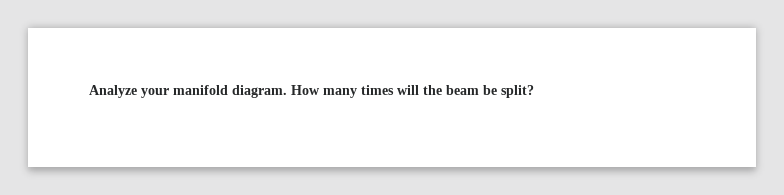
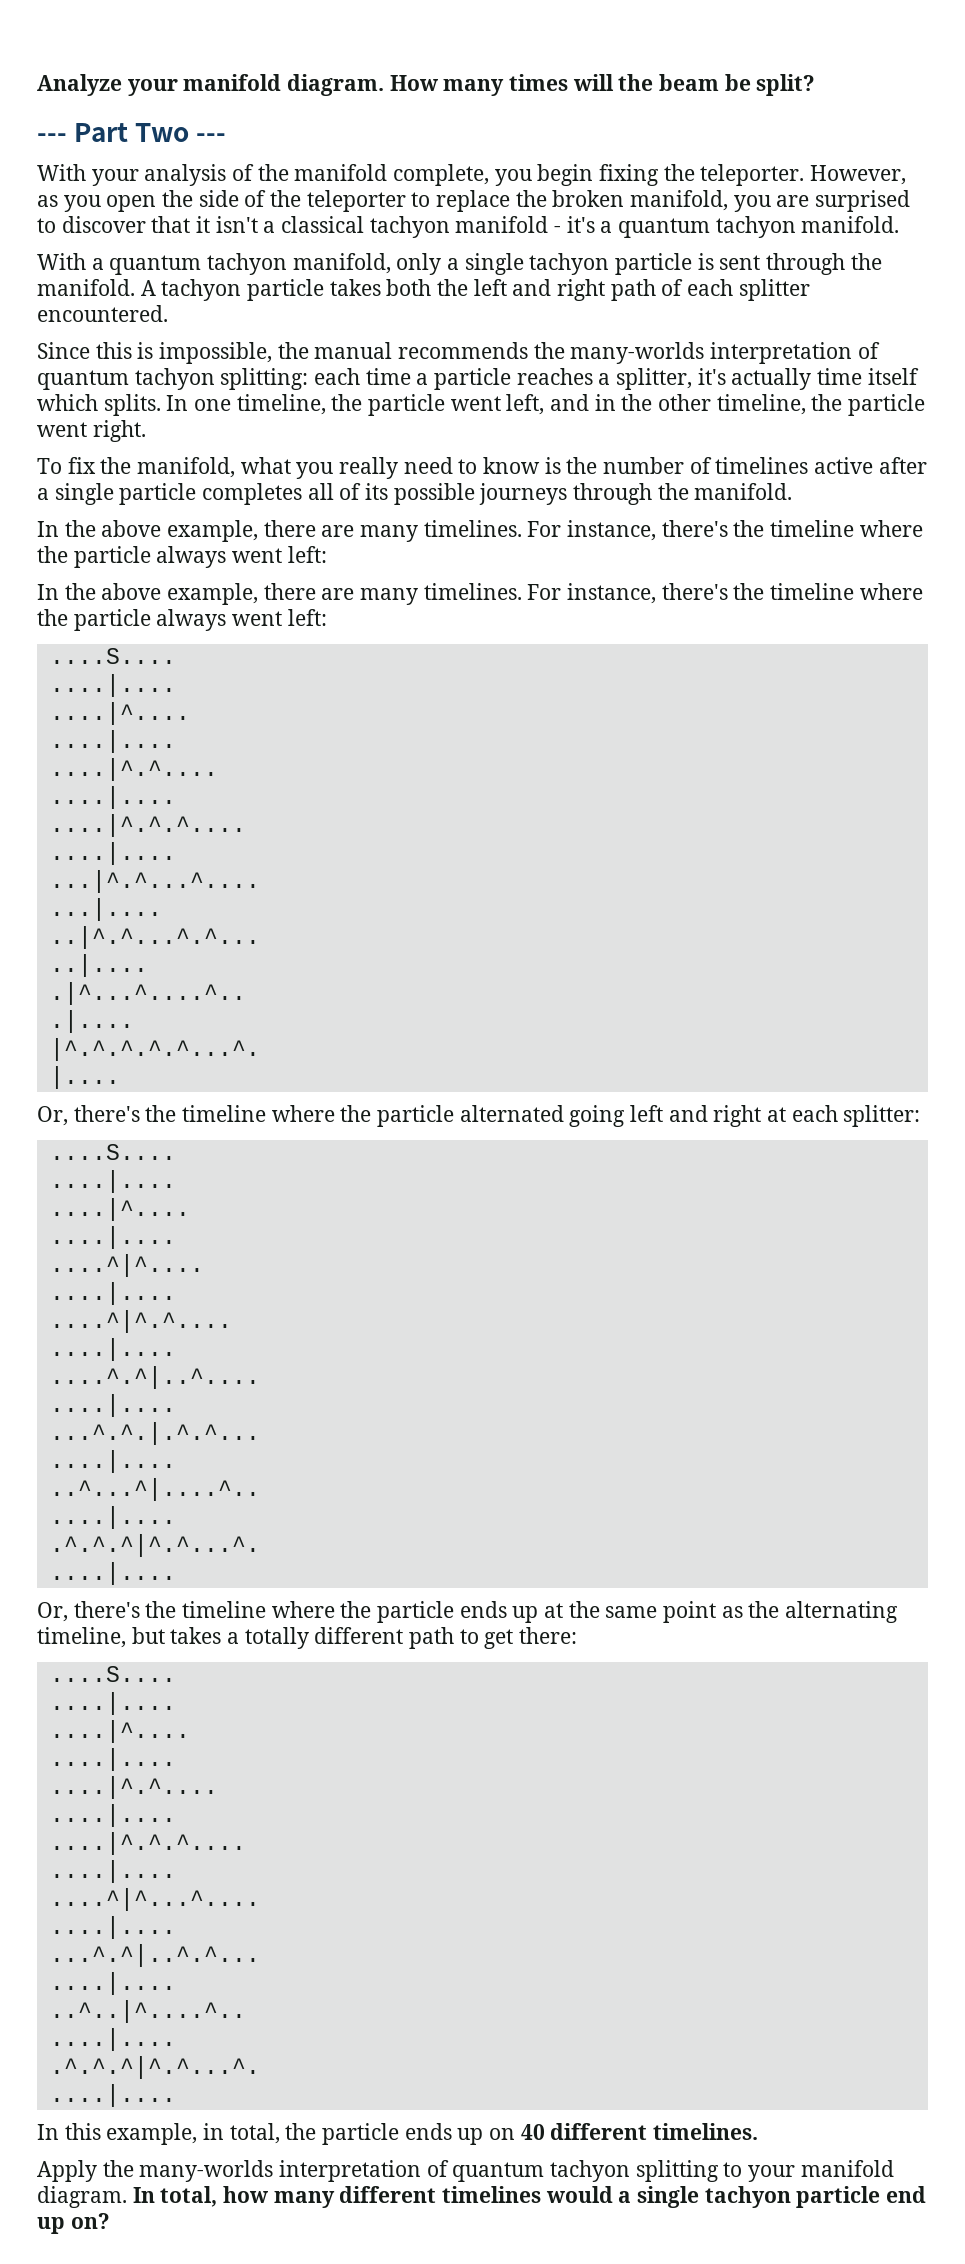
(534, 91) none -> [37,123,227,142] [37,164,907,186] [37,190,911,212] [37,216,900,238] [37,253,882,275] [37,279,810,301] [37,305,168,322] [37,342,880,364] [37,368,919,390] [37,394,926,416] [37,420,146,442] [37,457,927,479] [37,483,793,505] [37,520,923,542] [37,546,327,568] [37,583,923,605] [37,609,327,631] [49,648,176,664] [49,674,176,697] [49,702,190,725] [49,730,176,753] [49,758,218,781] [49,786,176,809] [49,814,246,837] [49,842,176,865] [49,870,260,893] [49,898,162,921] [49,926,260,949] [49,954,148,977] [49,982,246,1005] [49,1010,134,1033] [49,1038,260,1061] [49,1066,120,1089] [37,1105,921,1127] [49,1144,176,1160] [49,1170,176,1193] [49,1198,190,1221] [49,1226,176,1249] [49,1254,204,1277] [49,1282,176,1305] [49,1310,232,1333] [49,1338,176,1361] [49,1366,260,1389] [49,1394,176,1417] [49,1422,260,1445] [49,1450,176,1473] [49,1478,260,1501] [49,1506,176,1529] [49,1534,260,1557] [49,1562,176,1585] [37,1601,899,1623] [37,1627,578,1649] [49,1666,176,1682] [49,1692,176,1715] [49,1720,190,1743] [49,1748,176,1771] [49,1776,218,1799] [49,1804,176,1827] [49,1832,246,1855] [49,1860,176,1883] [49,1888,260,1911] [49,1916,176,1939] [49,1944,260,1967] [49,1972,176,1995] [49,2000,246,2023] [49,2028,176,2051] [49,2056,260,2079] [49,2084,176,2107] [37,2123,759,2145] [37,2160,894,2182] [37,2186,927,2208] [37,2213,110,2234] // --- Part Two --- // With your analysis of the manifold complete, you begin fixing the teleporter. However, as you open the side of the teleporter to replace the broken manifold, you are surprised to discover that it isn't a classical tachyon manifold - it's a quantum tachyon manifold. // With a quantum tachyon manifold, only a single tachyon particle is sent through the manifold. A tachyon particle takes both the left and right path of each splitter encountered. // Since this is impossible, the manual recommends the many-worlds interpretation of quantum tachyon splitting: each time a particle reaches a splitter, it's actually time itself which splits. In one timeline, the particle went left, and in the other timeline, the particle went right. // To fix the manifold, what you really need to know is the number of timelines active after a single particle completes all of its possible journeys through the manifold. // In the above example, there are many timelines. For instance, there's the timeline where the particle always went left: // In the above example, there are many timelines. For instance, there's the timeline where the particle always went left: // ....S.... // ....|.... // ....|^.... // ....|.... // ....|^.^.... // ....|.... // ....|^.^.^.... // ....|.... // ...|^.^...^.... // ...|.... // ..|^.^...^.^... // ..|.... // .|^...^....^.. // .|.... // |^.^.^.^.^...^. // |.... // Or, there's the timeline where the particle alternated going left and right at each splitter: // ....S.... // ....|.... // ....|^.... // ....|.... // ....^|^.... // ....|.... // ....^|^.^.... // ....|.... // ....^.^|..^.... // ....|.... // ...^.^.|.^.^... // ....|.... // ..^...^|....^.. // ....|.... // .^.^.^|^.^...^. // ....|.... // Or, there's the timeline where the particle ends up at the same point as the alternating timeline, but takes a totally different path to get there: // ....S.... // ....|.... // ....|^.... // ....|.... // ....|^.^.... // ....|.... // ....|^.^.^.... // ....|.... // ....^|^...^.... // ....|.... // ...^.^|..^.^... // ....|.... // ..^..|^....^.. // ....|.... // .^.^.^|^.^...^. // ....|.... // In this example, in total, the particle ends up on 40 different timelines. // Apply the many-worlds interpretation of quantum tachyon splitting to your manifold diagram. In total, how many different timelines would a single tachyon particle end up on?

